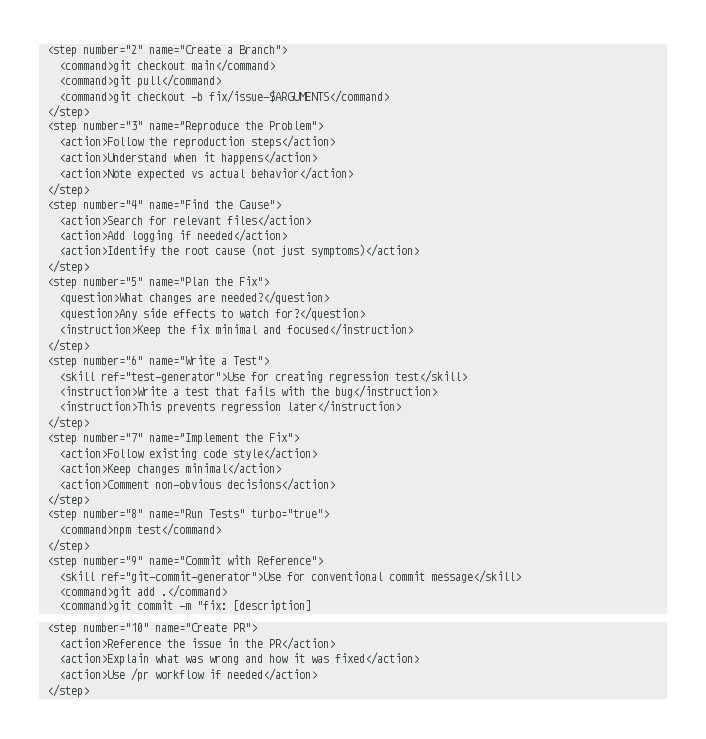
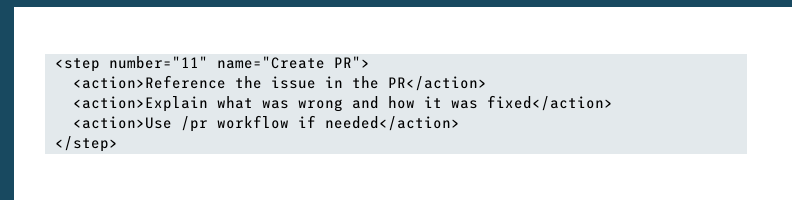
[46,45,287,57] [58,59,275,72] [58,74,221,88] [58,90,389,103] [46,105,89,119] [46,121,323,133] [58,135,335,149] [58,151,317,165] [58,167,353,181] [46,183,89,197] [46,199,281,212] [58,214,311,227] [58,229,287,242] [58,244,419,258] [46,260,89,274] [46,276,269,289] [58,291,329,305] [58,307,365,321] [58,323,413,337] [46,339,89,353] [46,355,269,368] [58,370,467,383] [58,385,437,398] [58,400,401,414] [46,416,89,430] [46,432,299,445] [58,447,317,460] [58,462,281,476] [58,478,335,491] [46,493,89,507] [46,509,329,521] [58,523,221,537] [46,539,89,553] [46,555,323,568] [58,570,521,583] [58,585,227,598] [58,600,311,613] [46,623,149,635] <step number="2" name="Create a Branch"> // <command>git checkout main</command> // <command>git pull</command> // <command>git checkout -b fix/issue-$ARGUMENTS</command> // </step> // <step number="3" name="Reproduce the Problem"> // <action>Follow the reproduction steps</action> // <action>Understand when it happens</action> // <action>Note expected vs actual behavior</action> // </step> // <step number="4" name="Find the Cause"> // <action>Search for relevant files</action> // <action>Add logging if needed</action> // <action>Identify the root cause (not just symptoms)</action> // </step> // <step number="5" name="Plan the Fix"> // <question>What changes are needed?</question> // <question>Any side effects to watch for?</question> // <instruction>Keep the fix minimal and focused</instruction> // </step> // <step number="6" name="Write a Test"> // <skill ref="test-generator">Use for creating regression test</skill> // <instruction>Write a test that fails with the bug</instruction> // <instruction>This prevents regression later</instruction> // </step> // <step number="7" name="Implement the Fix"> // <action>Follow existing code style</action> // <action>Keep changes minimal</action> // <action>Comment non-obvious decisions</action> // </step> // <step number="8" name="Run Tests" turbo="true"> // <command>npm test</command> // </step> // <step number="9" name="Commit with Reference"> // <skill ref="git-commit-generator">Use for conventional commit message</skill> // <command>git add .</command> // <command>git commit -m "fix: [description] // <step number="10" -> [54,56,208,72] <step number="11"

